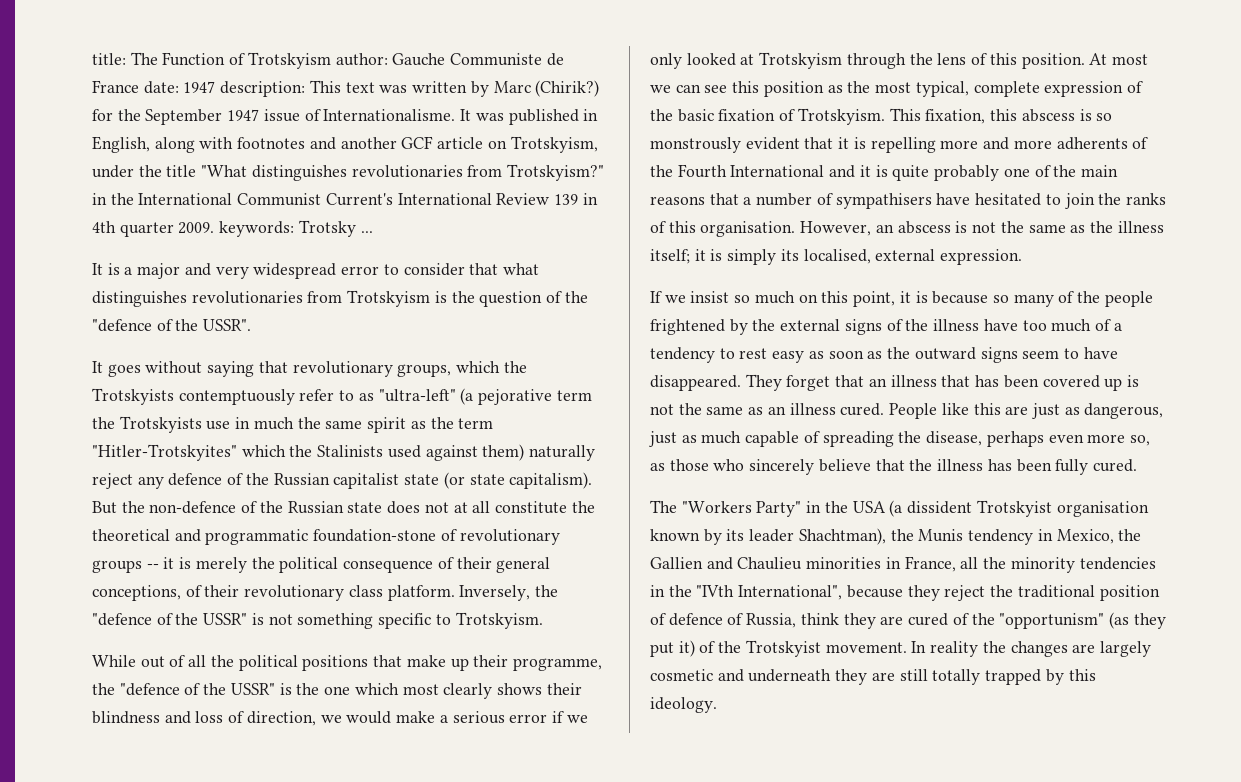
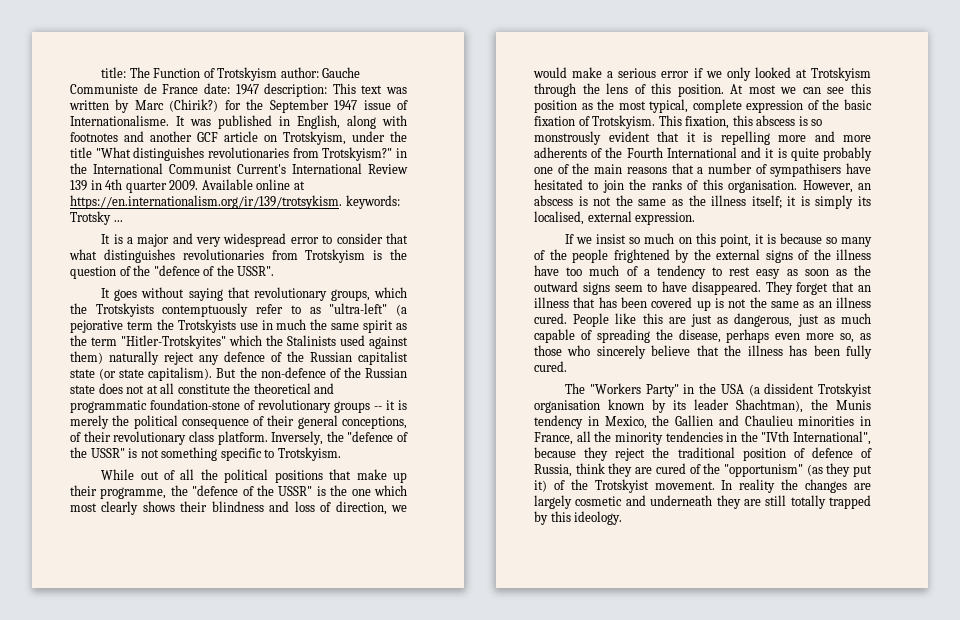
(215, 228) none -> [201,179,305,190] [70,195,342,209] Available online at https://en.internationalism.org/ir/139/trotsykism.

